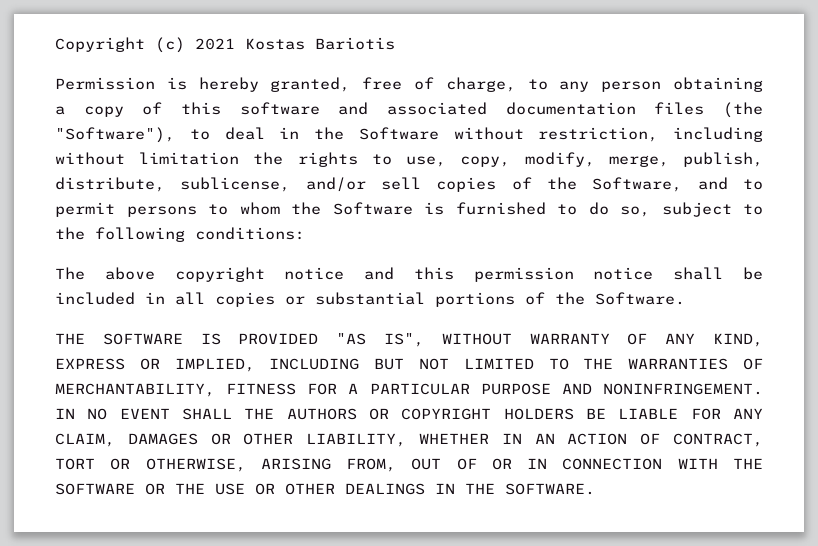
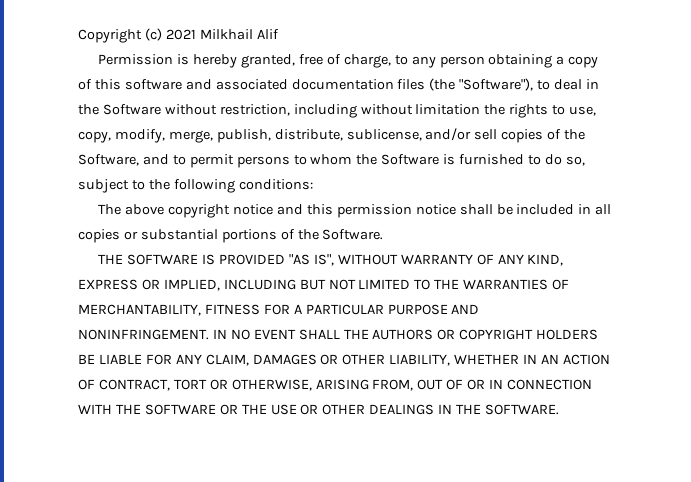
[245,37,395,50] Kostas Bariotis -> [199,29,279,40] Milkhail Alif

